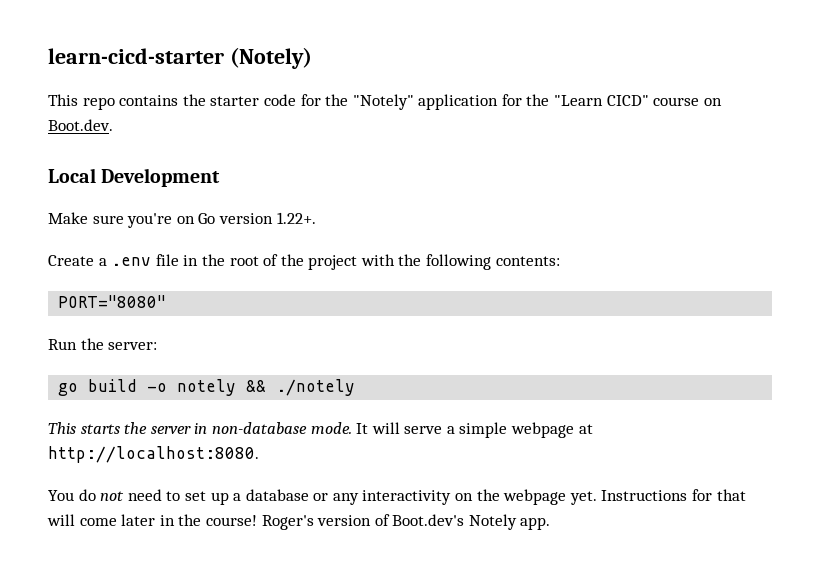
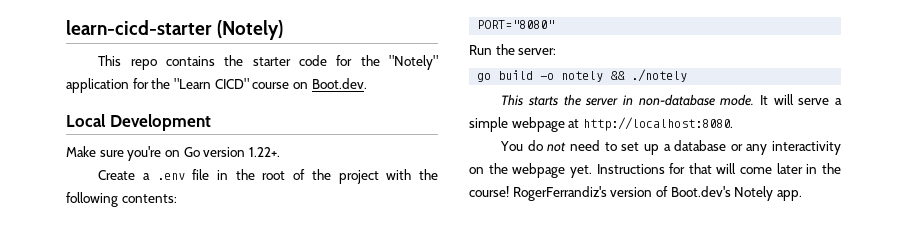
[261,515,314,530] Roger's -> [512,186,607,201] RogerFerrandiz's

